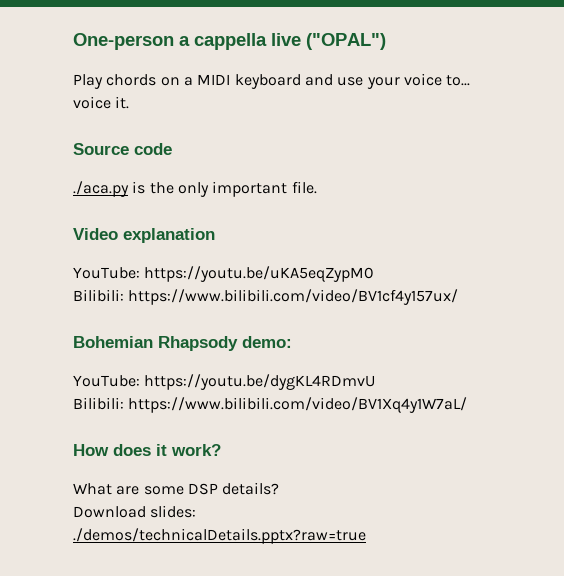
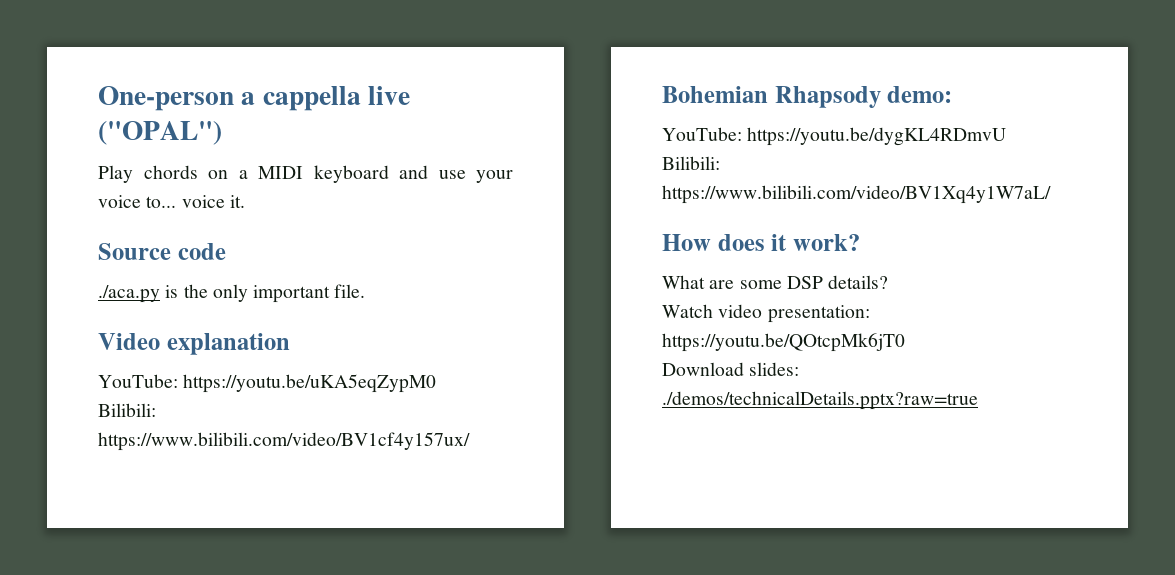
(280, 488) none -> [662,304,870,323] [662,333,905,352] // Watch video presentation: https://youtu.be/QOtcpMk6jT0

